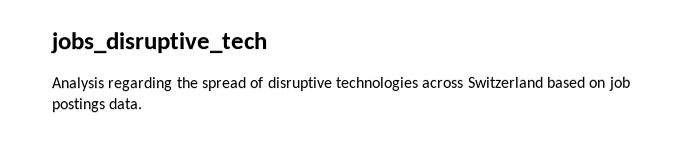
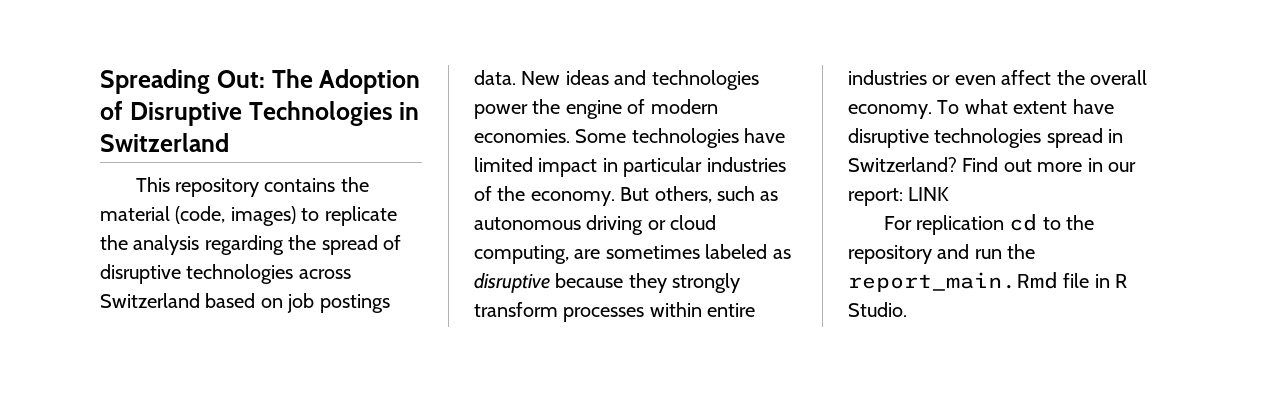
[50,32,267,54] [52,77,105,92] jobs_disruptive_tech // Analysis -> [100,69,421,94] [100,101,420,126] [100,133,229,152] [135,177,369,197] [100,206,397,226] [100,235,200,255] Spreading Out: The Adoption of Disruptive Technologies in Switzerland // This repository contains the material (code, images) to replicate the analysis
(144, 104) none -> [521,70,759,90] [474,99,718,119] [474,128,786,148] [474,157,786,177] [474,186,779,206] [474,215,717,235] [474,244,791,264] [474,273,741,293] [474,302,756,322] [848,70,1147,85] [848,99,1114,119] [848,128,1124,148] [848,157,1136,172] [848,187,950,206] [883,214,1095,235] [848,244,1036,264] [848,272,1128,292] [848,302,907,317] New ideas and technologies power the engine of modern economies. Some technologies have limited impact in particular industries of the economy. But others, such as autonomous driving or cloud computing, are sometimes labeled as disruptive because they strongly transform processes within entire industries or even affect the overall economy. To what extent have disruptive technologies spread in Switzerland? Find out more in our report: LINK // For replication cd to the repository and run the report_main.Rmd file in R Studio.

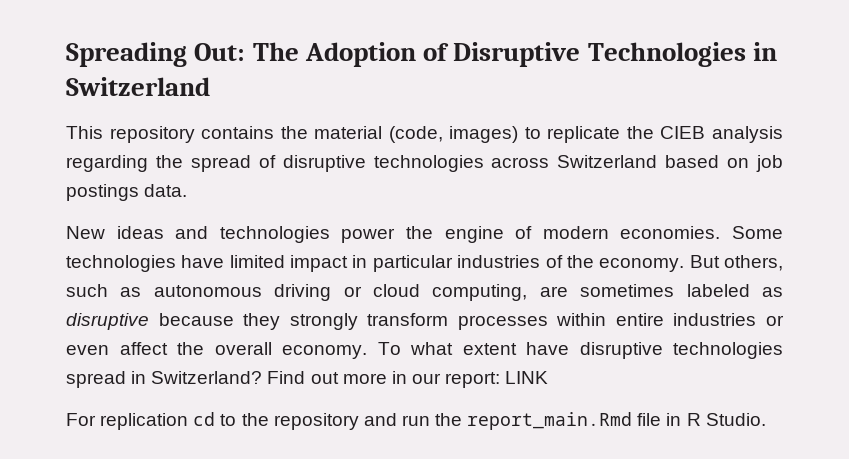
(128, 242) none -> [660,126,706,139] CIEB
(516, 77) none -> (188, 190) //

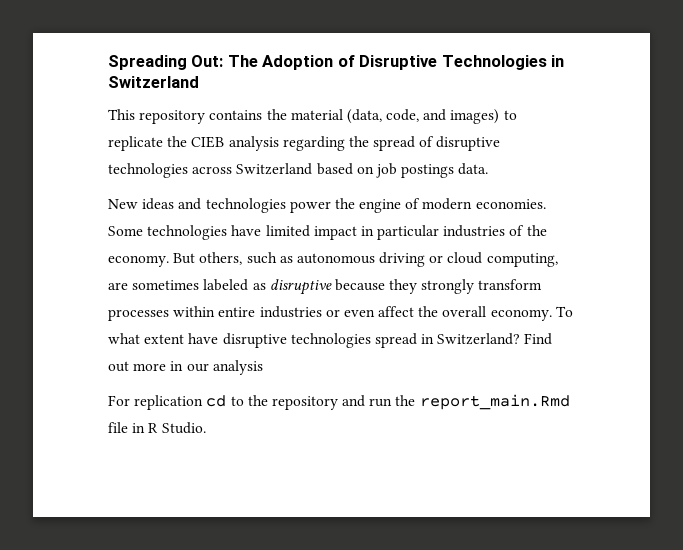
[388,126,443,143] (code, -> [346,109,447,124] (data, code, and
[445,371,549,388] report: LINK -> [212,360,263,375] analysis

